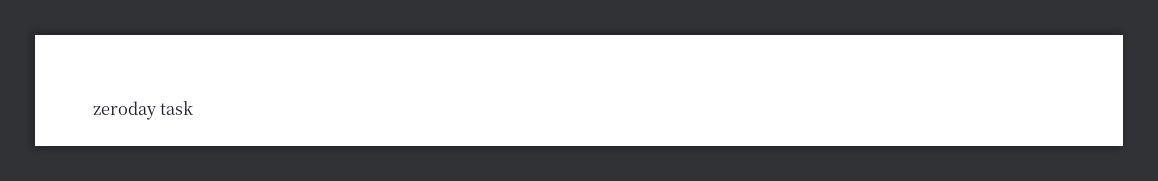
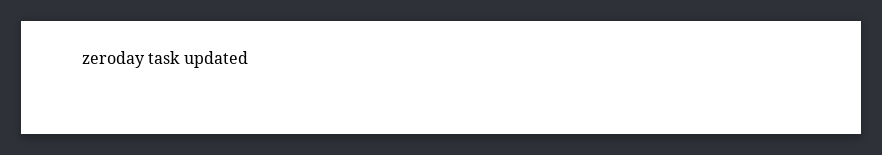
(194, 108) none -> [183,51,248,68] updated

